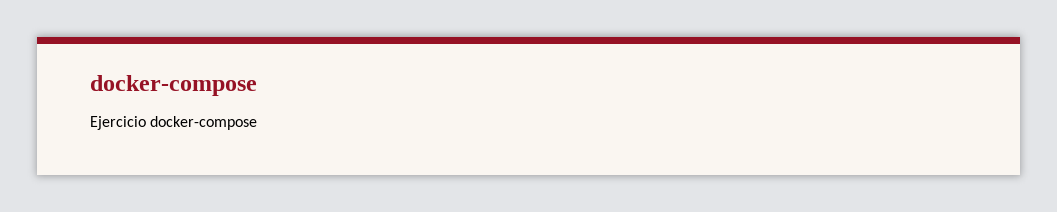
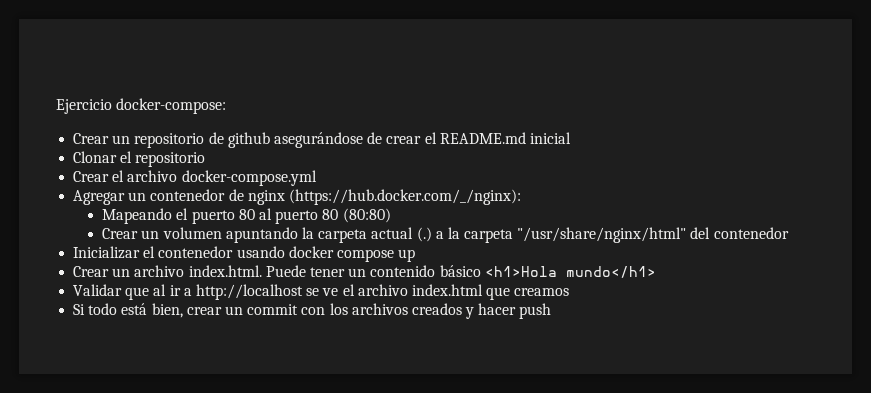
[90,75,257,96] [90,116,258,130] docker-compose // Ejercicio docker-compose -> [56,98,227,114] [73,132,571,148] [73,151,206,167] [73,170,317,186] [73,189,521,205] [102,208,391,224] [102,227,789,243] [73,246,416,262] [73,265,656,278] [73,284,570,300] [73,303,552,319] Ejercicio docker-compose: // Crear un repositorio de github asegurándose de crear el README.md inicial // Clonar el repositorio // Crear el archivo docker-compose.yml // Agregar un contenedor de nginx (https://hub.docker.com/_/nginx): // Mapeando el puerto 80 al puerto 80 (80:80) // Crear un volumen apuntando la carpeta actual (.) a la carpeta "/usr/share/nginx/html" del contenedor // Inicializar el contenedor usando docker compose up // Crear un archivo index.html. Puede tener un contenido básico <h1>Hola mundo</h1> // Validar que al ir a http://localhost se ve el archivo index.html que creamos // Si todo está bien, crear un commit con los archivos creados y hacer push

